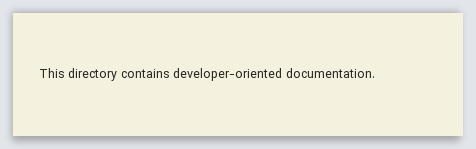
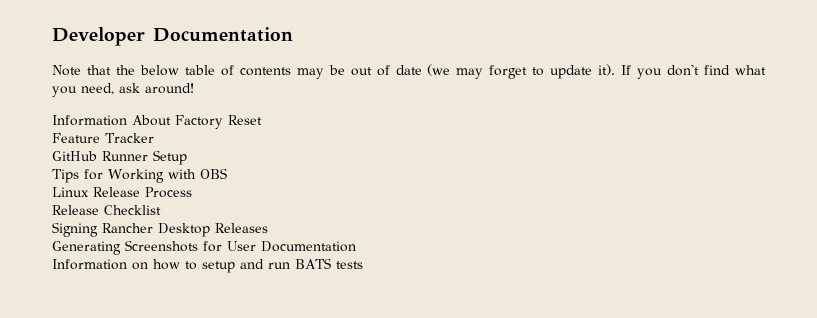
[39,68,375,81] This directory contains developer-oriented documentation. -> [52,27,293,46] [52,64,767,79] [52,83,194,97] [52,115,262,129] [52,133,154,143] [52,150,187,165] [52,168,227,183] [52,187,192,198] [52,205,161,215] [52,222,268,237] [52,240,356,255] [52,258,363,273] Developer Documentation // Note that the below table of contents may be out of date (we may forget to update it). If you don't find what you need, ask around! // Information About Factory Reset // Feature Tracker // GitHub Runner Setup // Tips for Working with OBS // Linux Release Process // Release Checklist // Signing Rancher Desktop Releases // Generating Screenshots for User Documentation // Information on how to setup and run BATS tests

